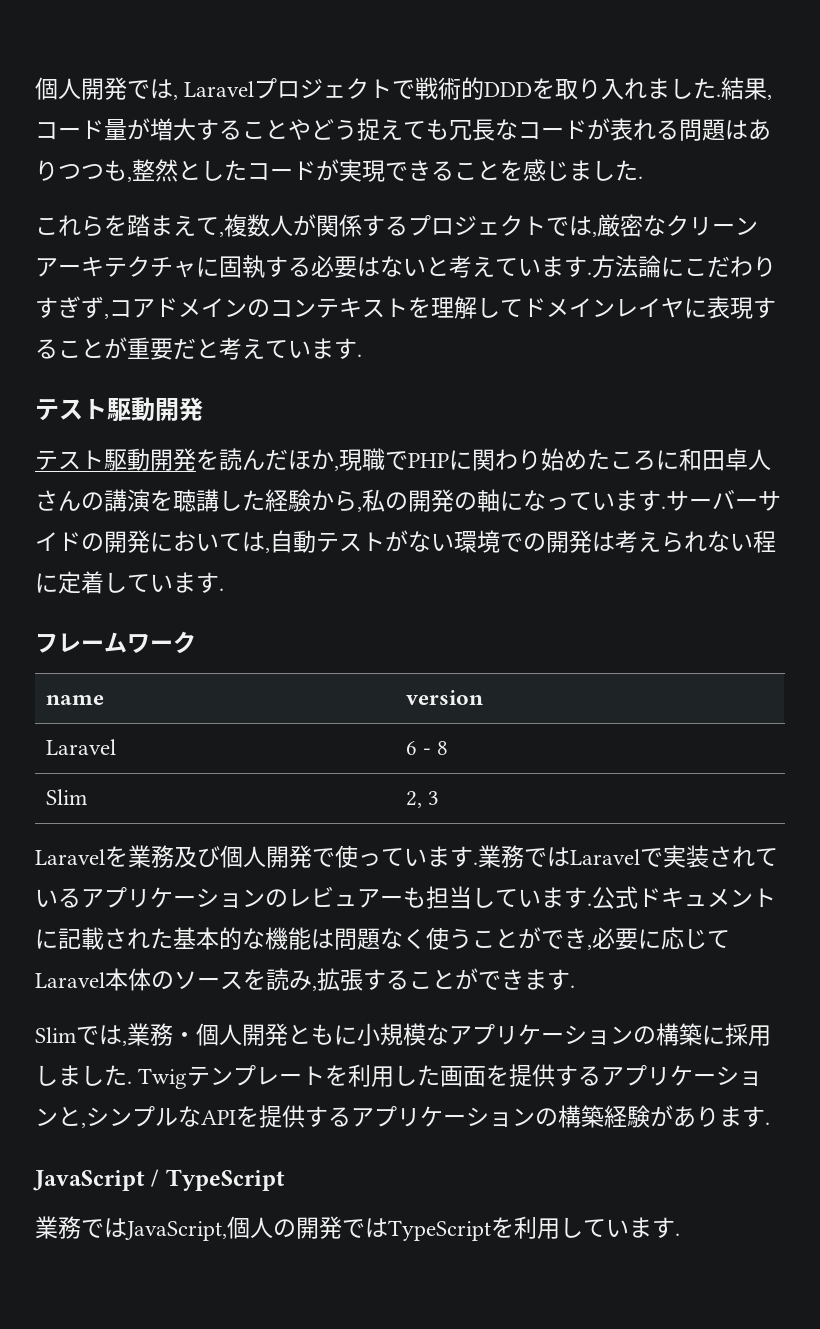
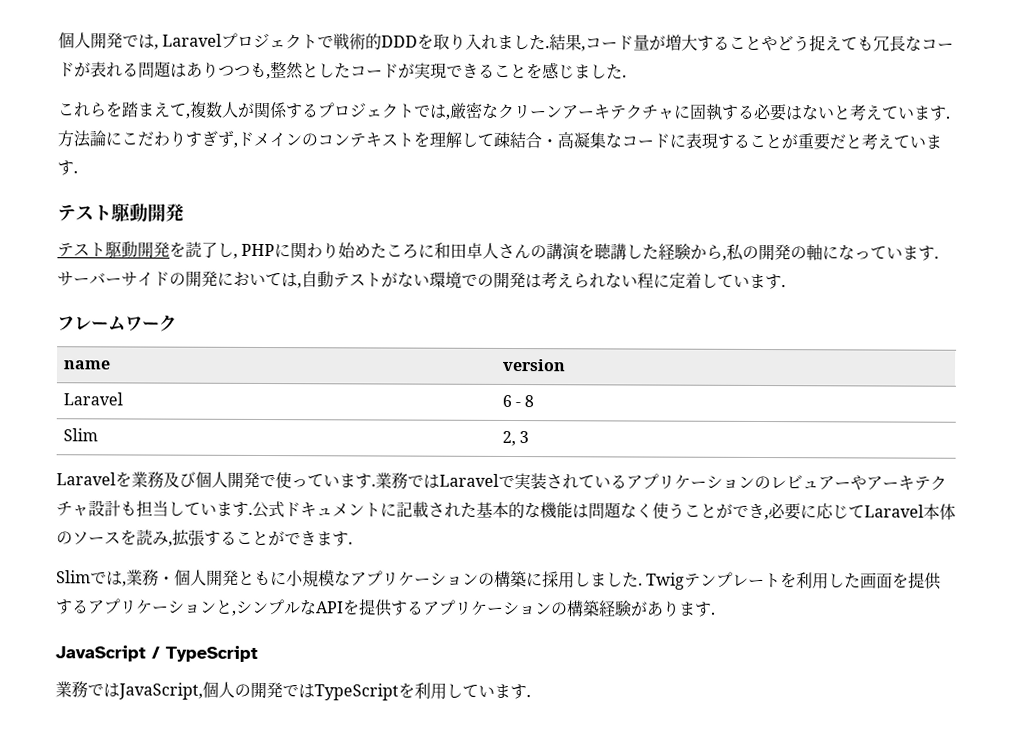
[109,299,155,318] コア -> (238, 145) none
[523,298,684,318] ドメインレイヤ -> [493,131,670,149] 疎結合・高凝集なコード
[242,448,408,471] んだほか,現職で -> [201,241,238,259] 了し,
(403, 900) none -> [850,475,947,491] [56,500,121,517] やアーキテクチャ設計

